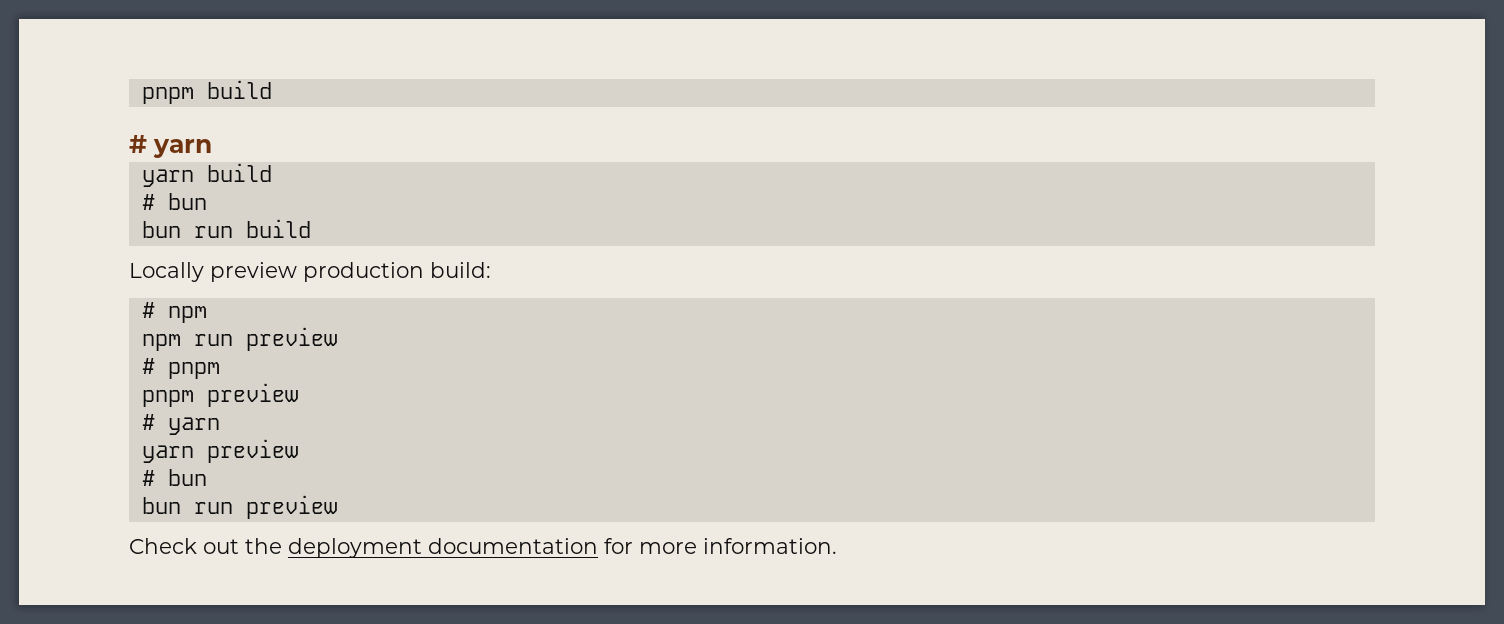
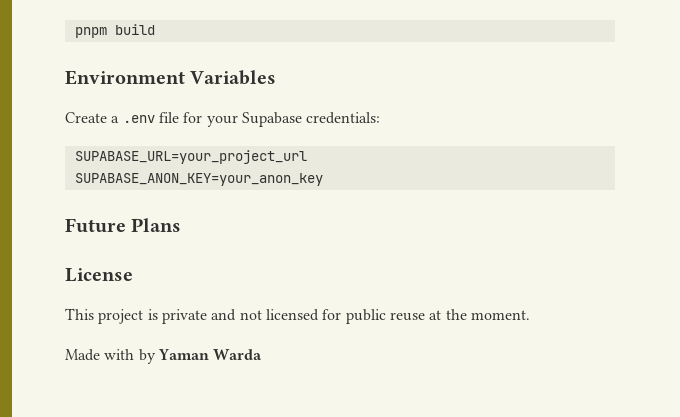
[129,135,212,158] [141,163,272,187] [141,193,207,210] [141,219,311,238] [129,262,491,282] [141,302,207,323] [141,327,337,351] [141,358,220,379] [141,383,298,407] [141,414,220,435] [141,439,298,463] [141,469,207,486] [141,495,337,519] [129,538,837,558] # yarn // yarn build // # bun // bun run build // Locally preview production build: // # npm // npm run preview // # pnpm // pnpm preview // # yarn // yarn preview // # bun // bun run preview // Check out the deployment documentation for more information. -> [65,70,277,85] [65,112,381,127] [74,150,307,164] [74,173,323,186] [65,218,182,233] [65,268,133,282] [65,308,530,324] [65,349,263,364] Environment Variables // Create a .env file for your Supabase credentials: // SUPABASE_URL=your_project_url // SUPABASE_ANON_KEY=your_anon_key // Future Plans // License // This project is private and not licensed for public reuse at the moment. // Made with by Yaman Warda

